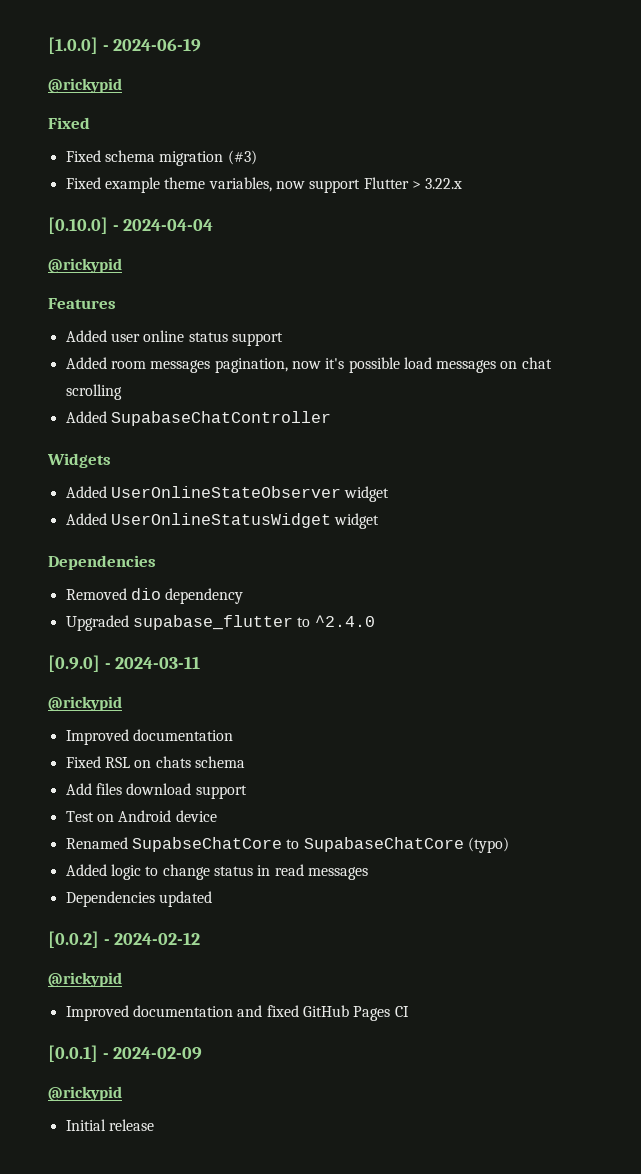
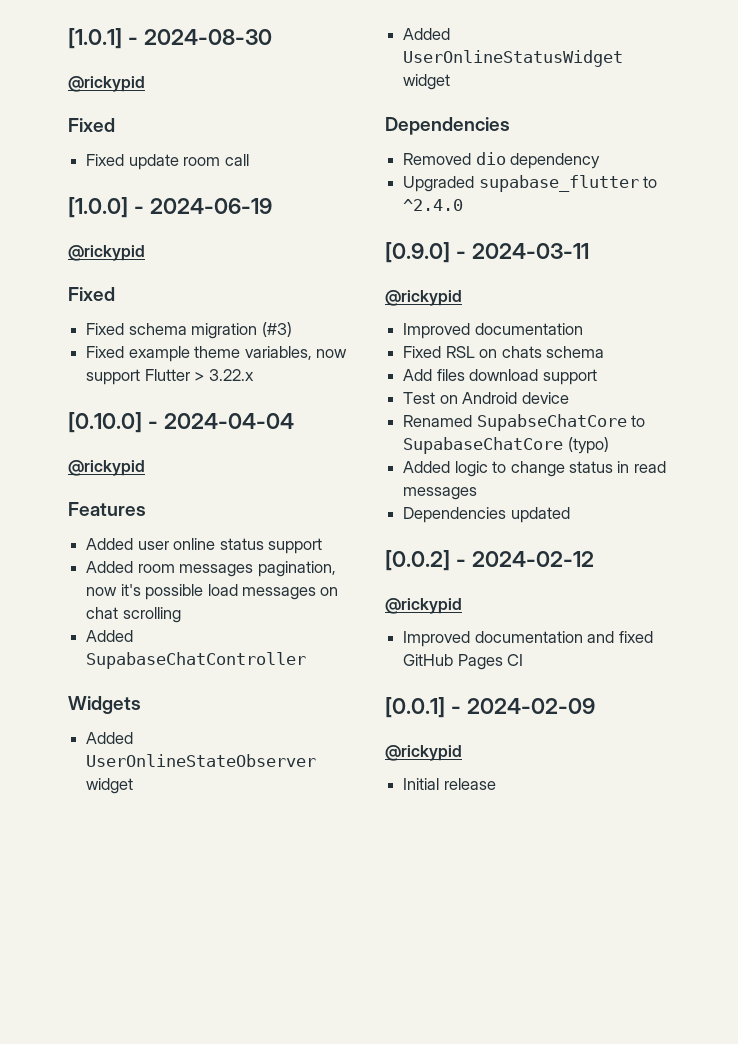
(48, 45) none -> [68,28,272,49] [68,76,145,92] [68,118,115,132] [86,154,249,170] [1.0.1] - 2024-08-30 // @rickypid // Fixed // Fixed update room call //

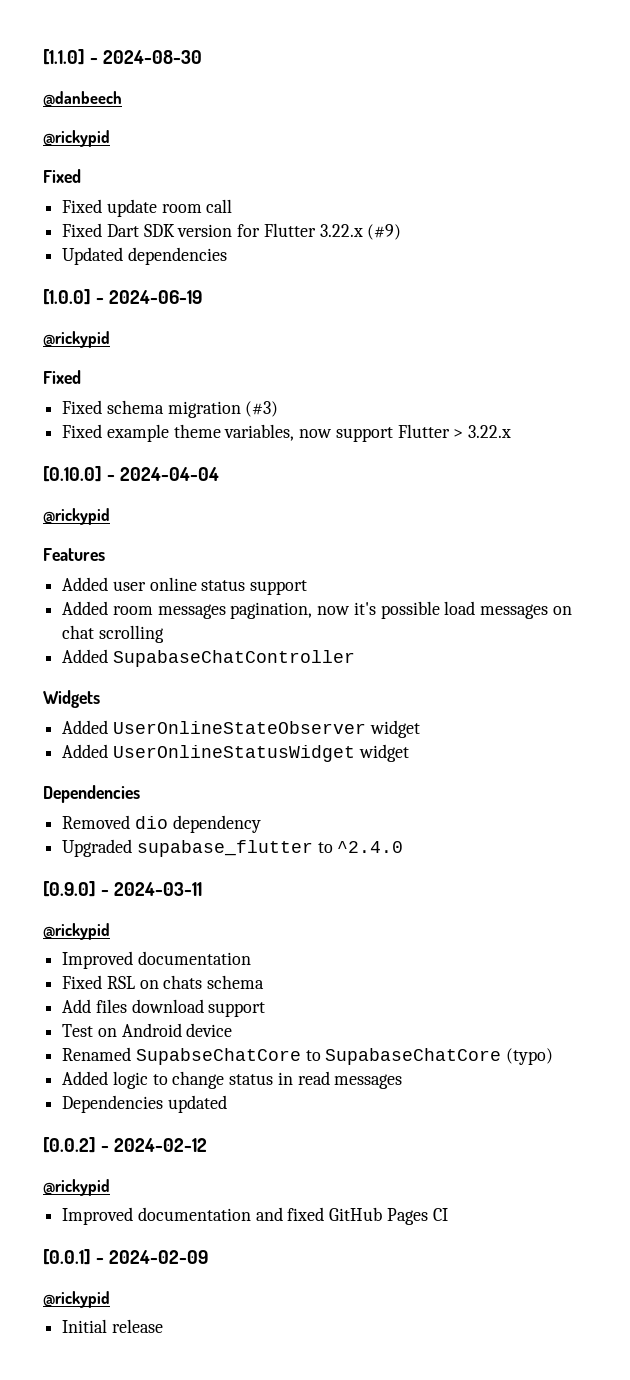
[68,28,122,49] [1.0.1] -> [43,49,85,65] [1.1.0]
(272, 37) none -> [43,91,122,107] // @danbeech
(249, 160) none -> [62,223,402,240] [62,247,227,265] // Fixed Dart SDK version for Flutter 3.22.x (#9) // Updated dependencies

